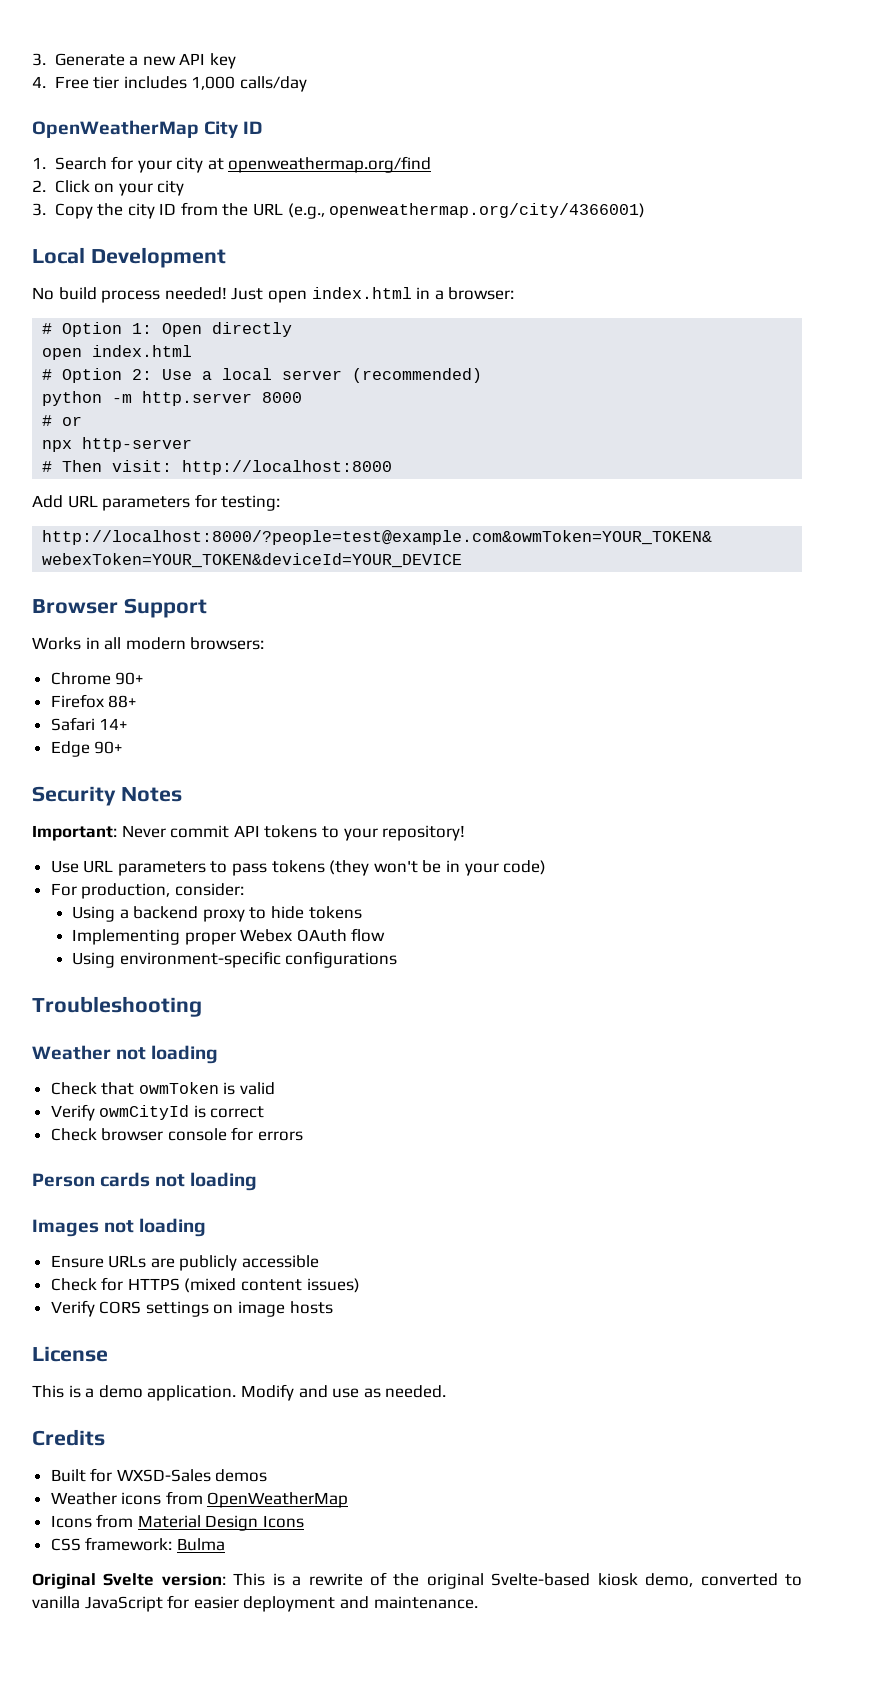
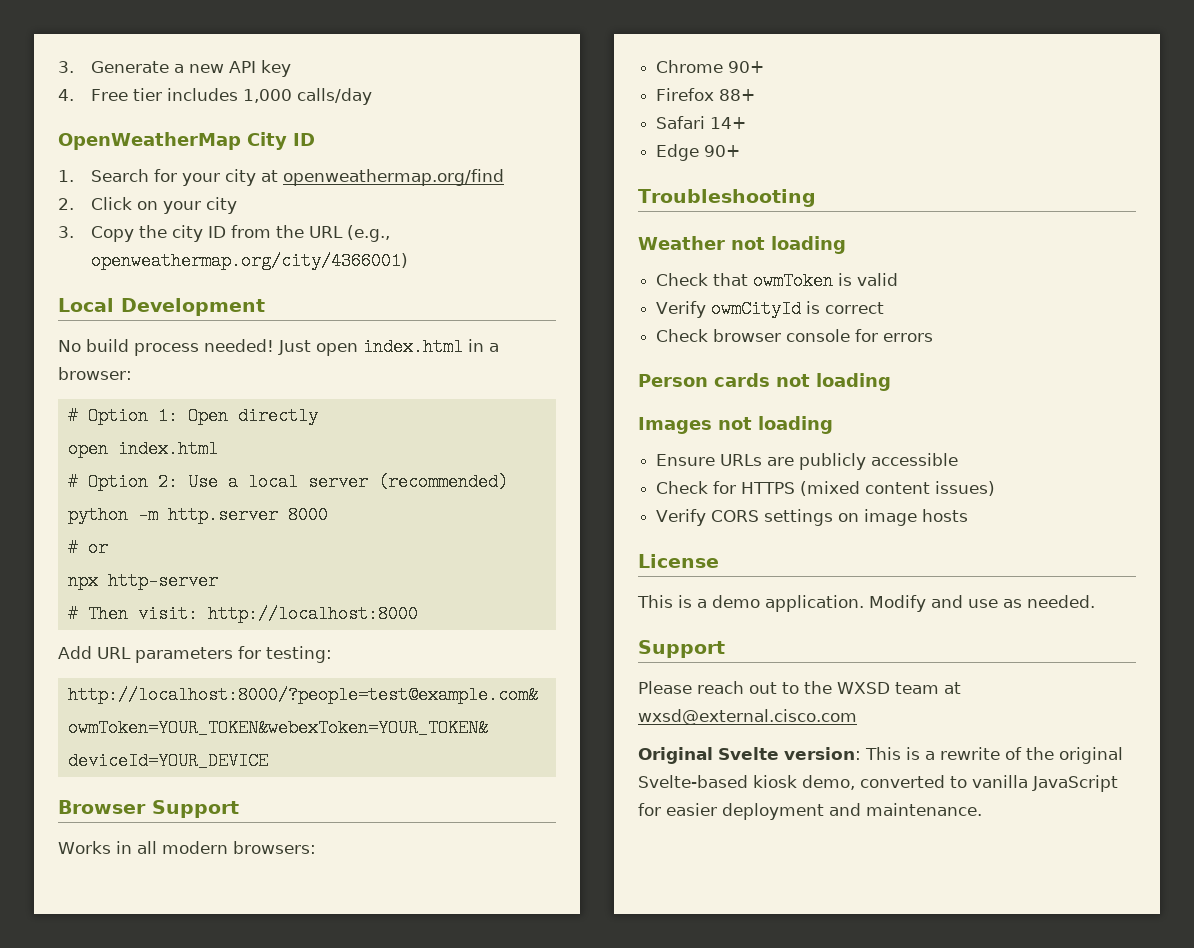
[32,786,182,806] [32,825,466,841] [50,860,547,876] [50,883,244,899] [72,906,362,922] [72,928,386,945] [72,951,398,968] // Security Notes // Important: Never commit API tokens to your repository! // Use URL parameters to pass tokens (they won't be in your code) // For production, consider: // Using a backend proxy to hide tokens // Implementing proper Webex OAuth flow // Using environment-specific configurations -> (741, 151) none
[32,1429,105,1446] [50,1468,268,1482] [50,1491,349,1508] [50,1514,305,1531] [50,1537,225,1551] Credits // Built for WXSD-Sales demos // Weather icons from OpenWeatherMap // Icons from Material Design Icons // CSS framework: Bulma -> [638,640,725,658] [638,681,961,694] [638,709,857,725] Support // Please reach out to the WXSD team at wxsd@external.cisco.com

